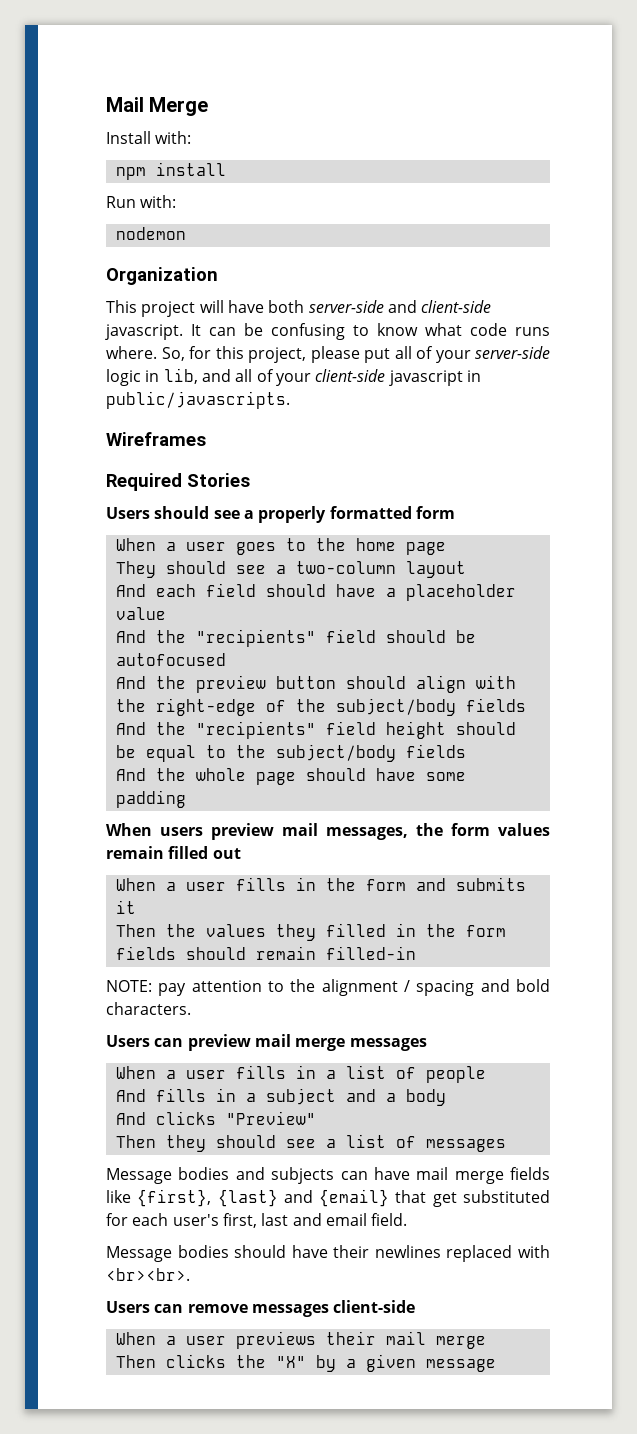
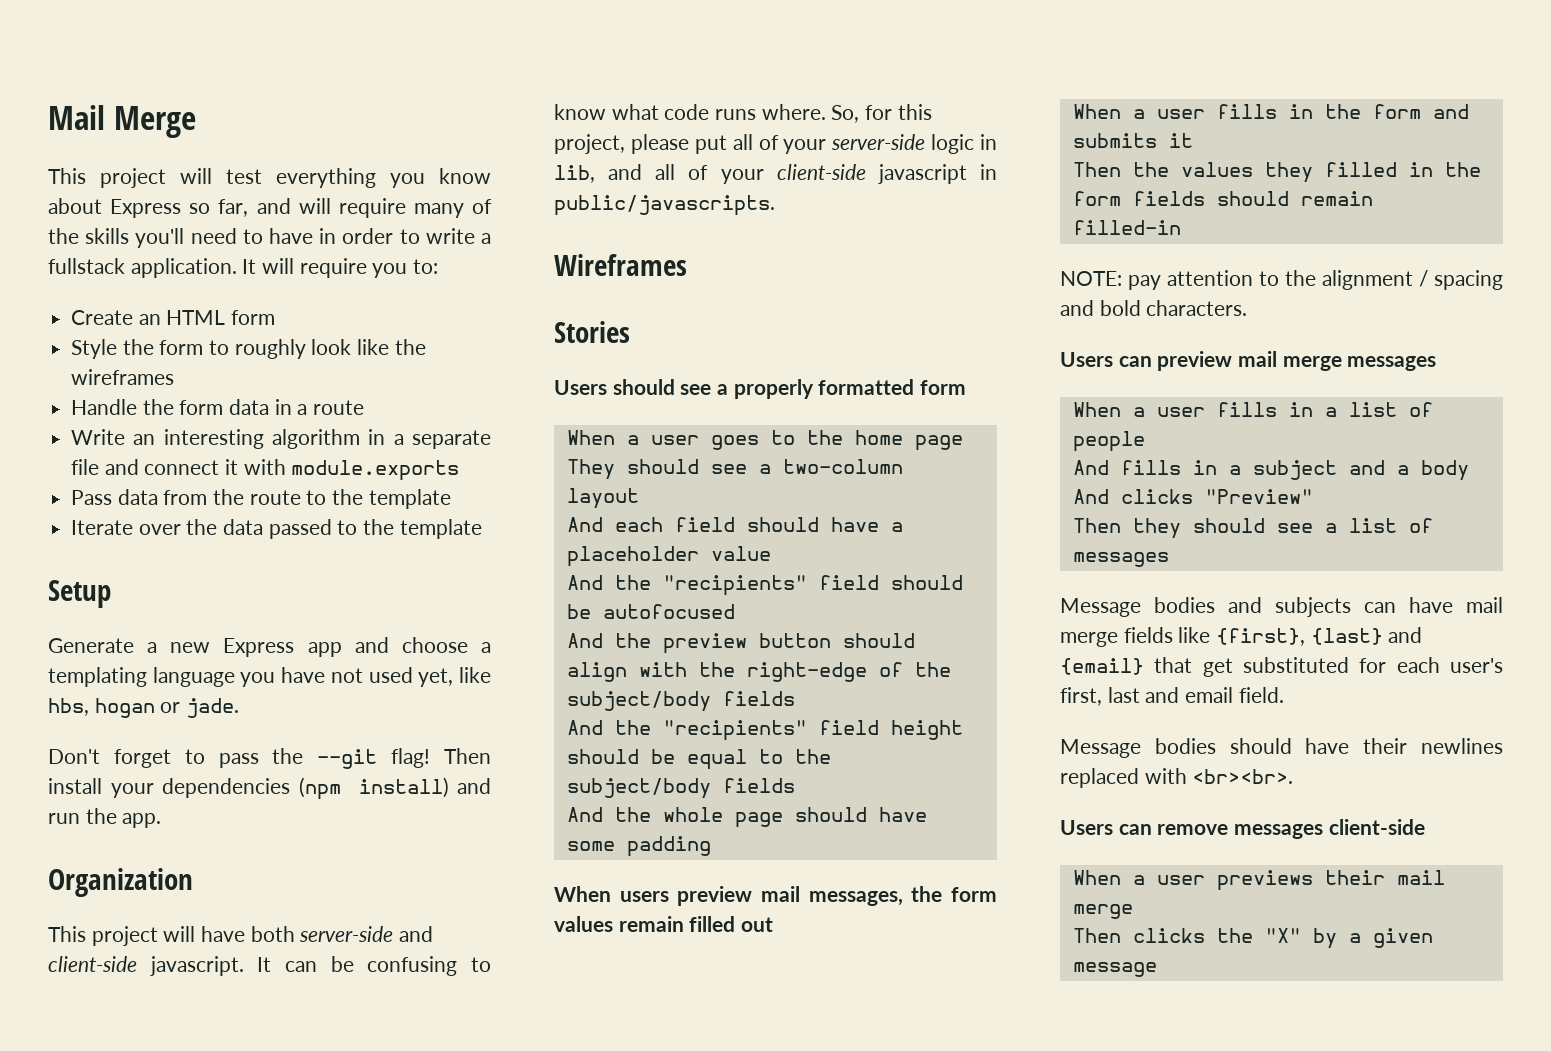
[106,131,192,144] [115,162,226,180] [106,195,177,208] [115,227,186,240] Install with: // npm install // Run with: // nodemon -> [48,168,491,188] [48,198,492,218] [48,228,491,248] [48,258,439,278] [71,310,276,325] [71,339,426,359] [71,369,175,385] [71,399,365,415] [71,429,491,449] [71,459,460,481] [71,489,451,509] [71,519,482,539] [48,580,111,608] [48,637,492,657] [48,667,492,687] [48,698,240,718] [48,748,491,769] [48,777,491,800] [48,808,162,828] This project will test everything you know about Express so far, and will require many of the skills you'll need to have in order to write a fullstack application. It will require you to: // Create an HTML form // Style the form to roughly look like the wireframes // Handle the form data in a route // Write an interesting algorithm in a separate file and connect it with module.exports // Pass data from the route to the template // Iterate over the data passed to the template // Setup // Generate a new Express app and choose a templating language you have not used yet, like hbs, hogan or jade. // Don't forget to pass the --git flag! Then install your dependencies (npm install) and run the app.
[106,473,182,491] Required -> (687, 265) none

